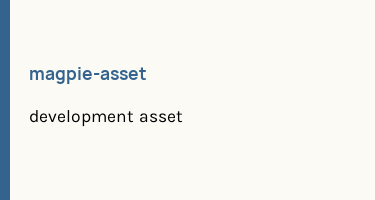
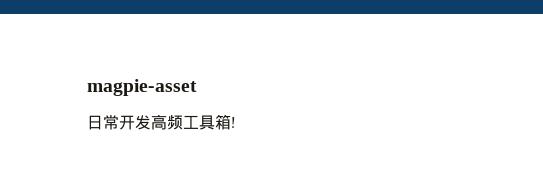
[29,110,183,127] development asset -> [87,114,236,130] 日常开发高频工具箱!

